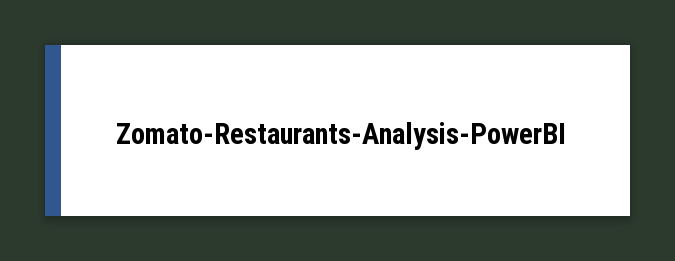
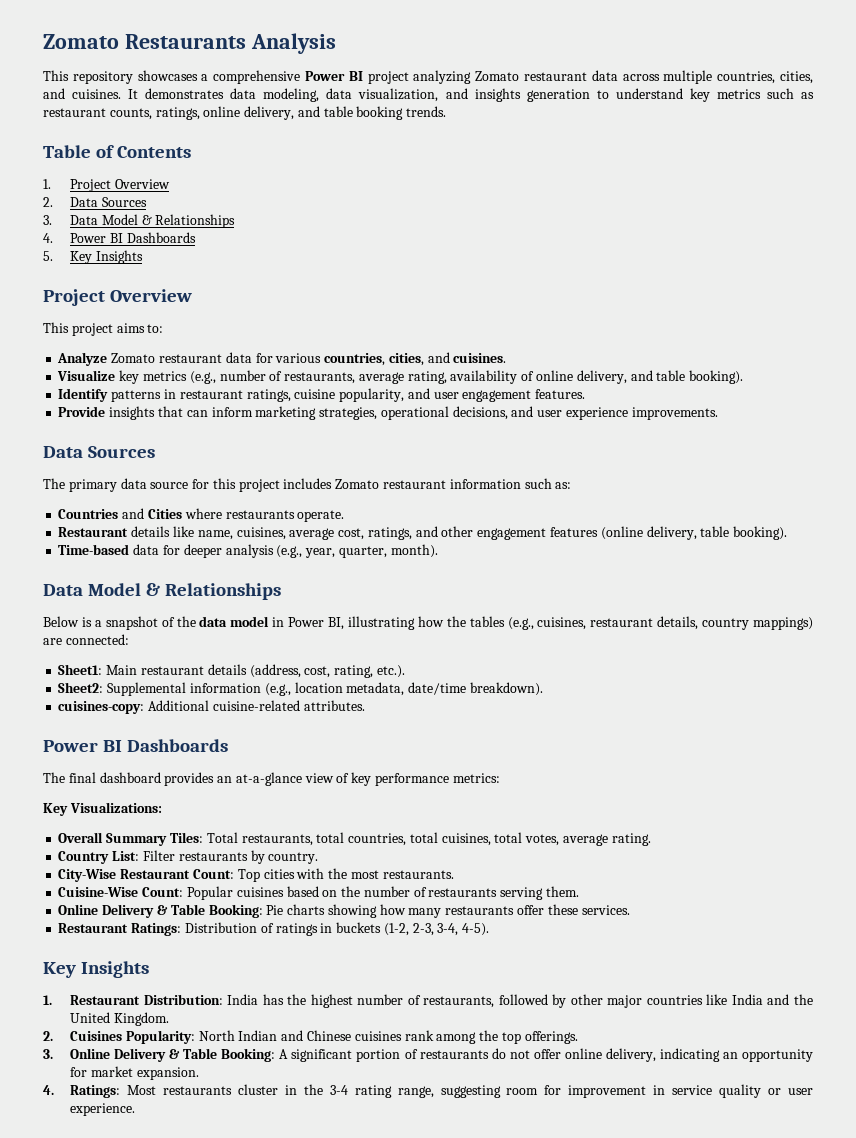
[116,122,566,150] Zomato-Restaurants-Analysis-PowerBI -> [43,33,336,54] [43,70,813,84] [43,88,814,102] [43,106,447,120] [43,145,192,158] [43,179,170,192] [43,197,147,207] [43,214,236,228] [43,232,196,243] [43,250,143,264] [43,289,193,306] [43,322,164,336] [57,352,507,366] [57,370,744,384] [58,388,586,402] [58,406,718,420] [43,446,156,458] [43,478,572,492] [58,508,345,522] [58,526,788,540] [58,544,438,558] [43,583,282,600] [43,616,813,630] [43,634,129,645] [58,664,405,678] [58,682,543,696] [58,700,365,714] [43,739,229,752] [43,772,500,786] [43,802,162,816] [58,832,651,846] [58,850,319,864] [58,868,454,882] [58,886,579,900] [58,904,630,918] [58,922,490,936] [43,961,150,978] [43,994,813,1008] [70,1012,169,1026] [43,1030,578,1044] [43,1048,813,1062] [70,1066,199,1080] [43,1084,813,1098] [70,1103,136,1116] Zomato Restaurants Analysis // This repository showcases a comprehensive Power BI project analyzing Zomato restaurant data across multiple countries, cities, and cuisines. It demonstrates data modeling, data visualization, and insights generation to understand key metrics such as restaurant counts, ratings, online delivery, and table booking trends. // Table of Contents // 1. Project Overview // 2. Data Sources // 3. Data Model & Relationships // 4. Power BI Dashboards // 5. Key Insights // Project Overview // This project aims to: // Analyze Zomato restaurant data for various countries, cities, and cuisines. // Visualize key metrics (e.g., number of restaurants, average rating, availability of online delivery, and table booking). // Identify patterns in restaurant ratings, cuisine popularity, and user engagement features. // Provide insights that can inform marketing strategies, operational decisions, and user experience improvements. // Data Sources // The primary data source for this project includes Zomato restaurant information such as: // Countries and Cities where restaurants operate. // Restaurant details like name, cuisines, average cost, ratings, and other engagement features (online delivery, table booking). // Time-based data for deeper analysis (e.g., year, quarter, month). // Data Model & Relationships // Below is a snapshot of the data model in Power BI, illustrating how the tables (e.g., cuisines, restaurant details, country mappings) are connected: // Sheet1: Main restaurant details (address, cost, rating, etc.). // Sheet2: Supplemental information (e.g., location metadata, date/time breakdown). // cuisines-copy: Additional cuisine-related attributes. // Power BI Dashboards // The final dashboard provides an at-a-glance view of key performance metrics: // Key Visualizations: // Overall Summary Tiles: Total restaurants, total countries, total cuisines, total votes, average rating. // Country List: Filter restaurants by country. // City-Wise Restaurant Count: Top cities with the most restaurants. // Cuisine-Wise Count: Popular cuisines based on the number of restaurants serving them. // Online Delivery & Table Booking: Pie charts showing how many restaurants offer these services. // Restaurant Ratings: Distribution of ratings in buckets (1-2, 2-3, 3-4, 4-5). // Key Insights // 1. Restaurant Distribution: India has the highest number of restaurants, followed by other major countries like India and the United Kingdom. // 2. Cuisines Popularity: North Indian and Chinese cuisines rank among the top offerings. // 3. Online Delivery & Table Booking: A significant portion of restaurants do not offer online delivery, indicating an opportunity for market expansion. // 4. Ratings: Most restaurants cluster in the 3-4 rating range, suggesting room for improvement in service quality or user experience.

